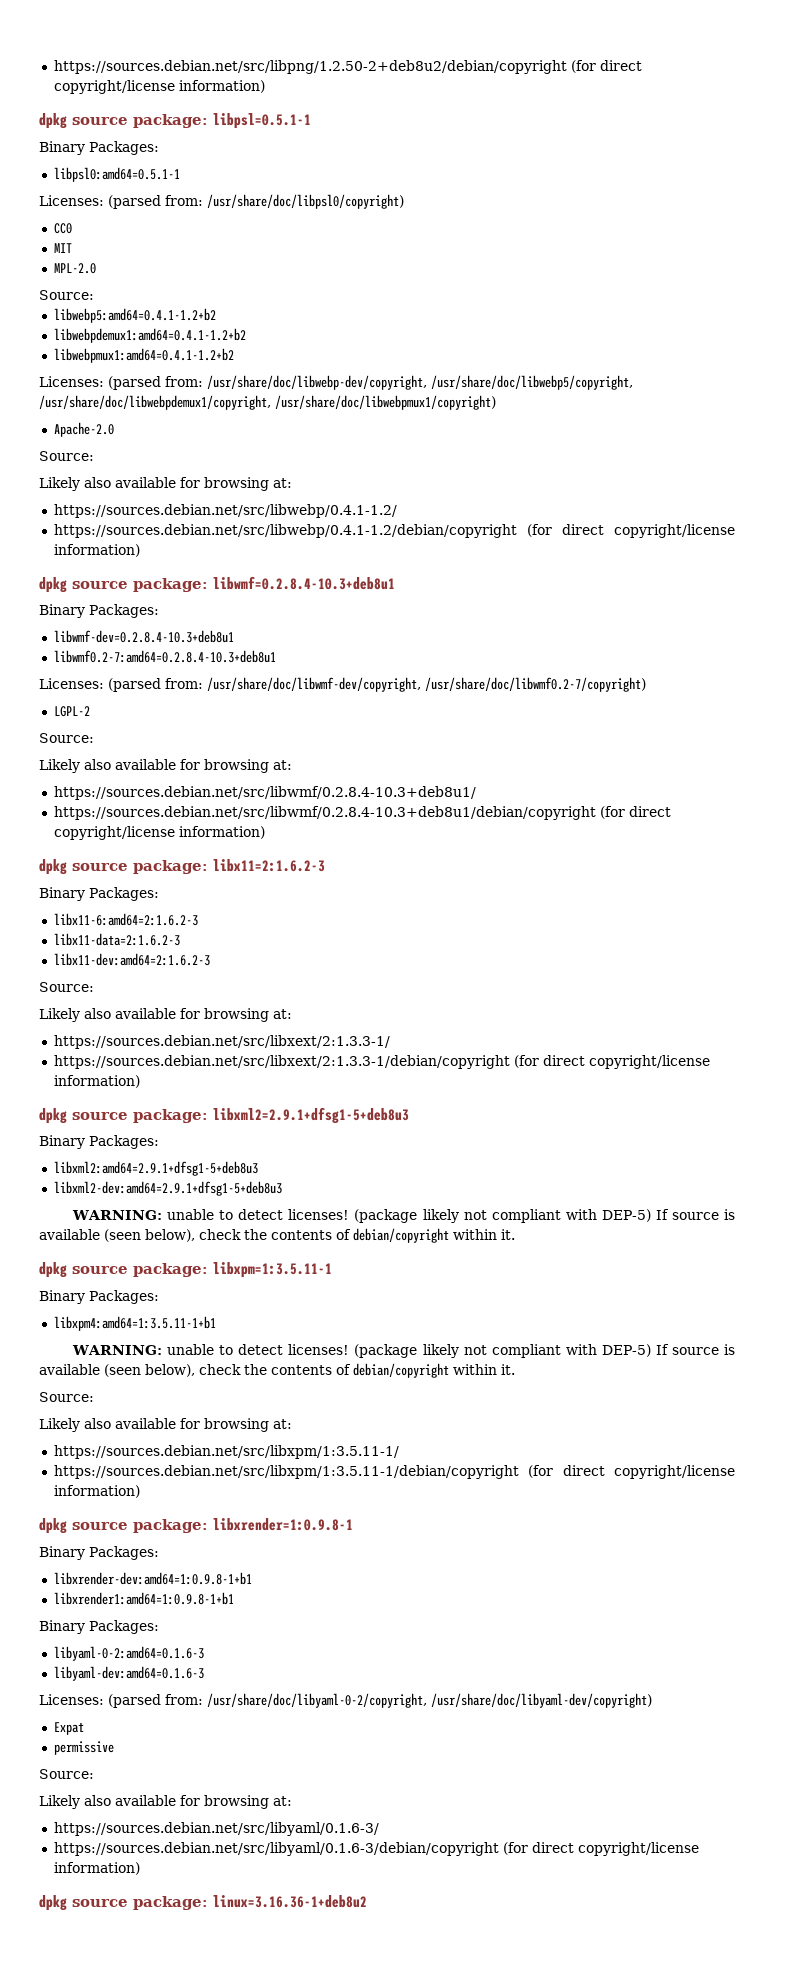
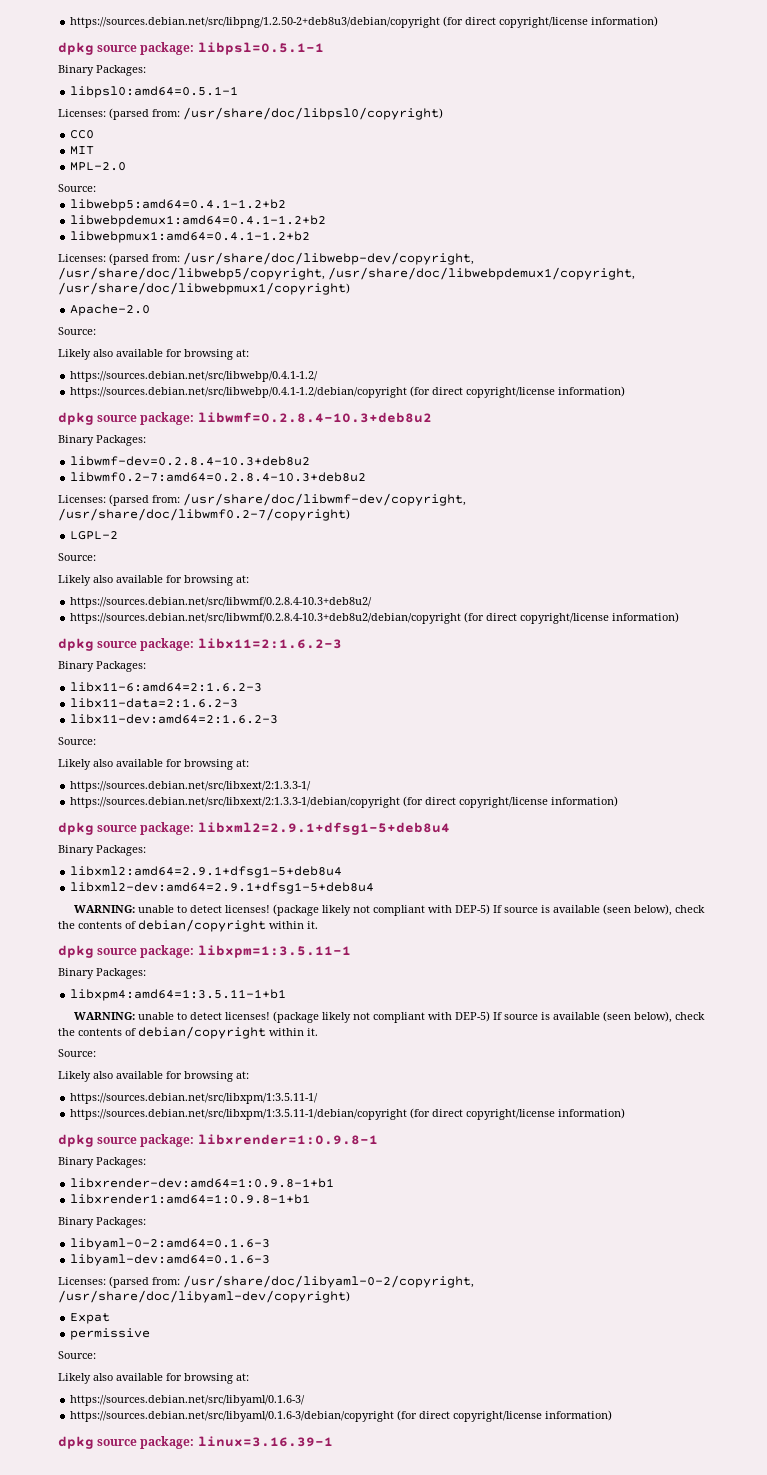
[53,60,567,74] https://sources.debian.net/src/libpng/1.2.50-2+deb8u2/debian/copyright -> [70,17,441,28] https://sources.debian.net/src/libpng/1.2.50-2+deb8u3/debian/copyright
[213,576,395,590] [39,604,159,618] [53,630,234,643] [53,650,276,663] libwmf=0.2.8.4-10.3+deb8u1 // Binary Packages: // libwmf-dev=0.2.8.4-10.3+deb8u1 // libwmf0.2-7:amd64=0.2.8.4-10.3+deb8u1 -> [197,412,432,423] [58,435,146,446] [70,456,311,466] [70,472,367,482] libwmf=0.2.8.4-10.3+deb8u2 // Binary Packages: // libwmf-dev=0.2.8.4-10.3+deb8u2 // libwmf0.2-7:amd64=0.2.8.4-10.3+deb8u2
[53,786,476,800] [53,806,596,820] https://sources.debian.net/src/libwmf/0.2.8.4-10.3+deb8u1/ // https://sources.debian.net/src/libwmf/0.2.8.4-10.3+deb8u1/debian/copyright -> [70,597,373,608] [70,613,462,624] https://sources.debian.net/src/libwmf/0.2.8.4-10.3+deb8u2/ // https://sources.debian.net/src/libwmf/0.2.8.4-10.3+deb8u2/debian/copyright
[213,1107,409,1124] [39,1135,159,1149] [53,1161,258,1176] [53,1181,282,1196] libxml2=2.9.1+dfsg1-5+deb8u3 // Binary Packages: // libxml2:amd64=2.9.1+dfsg1-5+deb8u3 // libxml2-dev:amd64=2.9.1+dfsg1-5+deb8u3 -> [197,822,450,835] [58,845,146,856] [70,866,343,878] [70,882,375,894] libxml2=2.9.1+dfsg1-5+deb8u4 // Binary Packages: // libxml2:amd64=2.9.1+dfsg1-5+deb8u4 // libxml2-dev:amd64=2.9.1+dfsg1-5+deb8u4
[213,1895,367,1908] linux=3.16.36-1+deb8u2 -> [197,1436,333,1447] linux=3.16.39-1

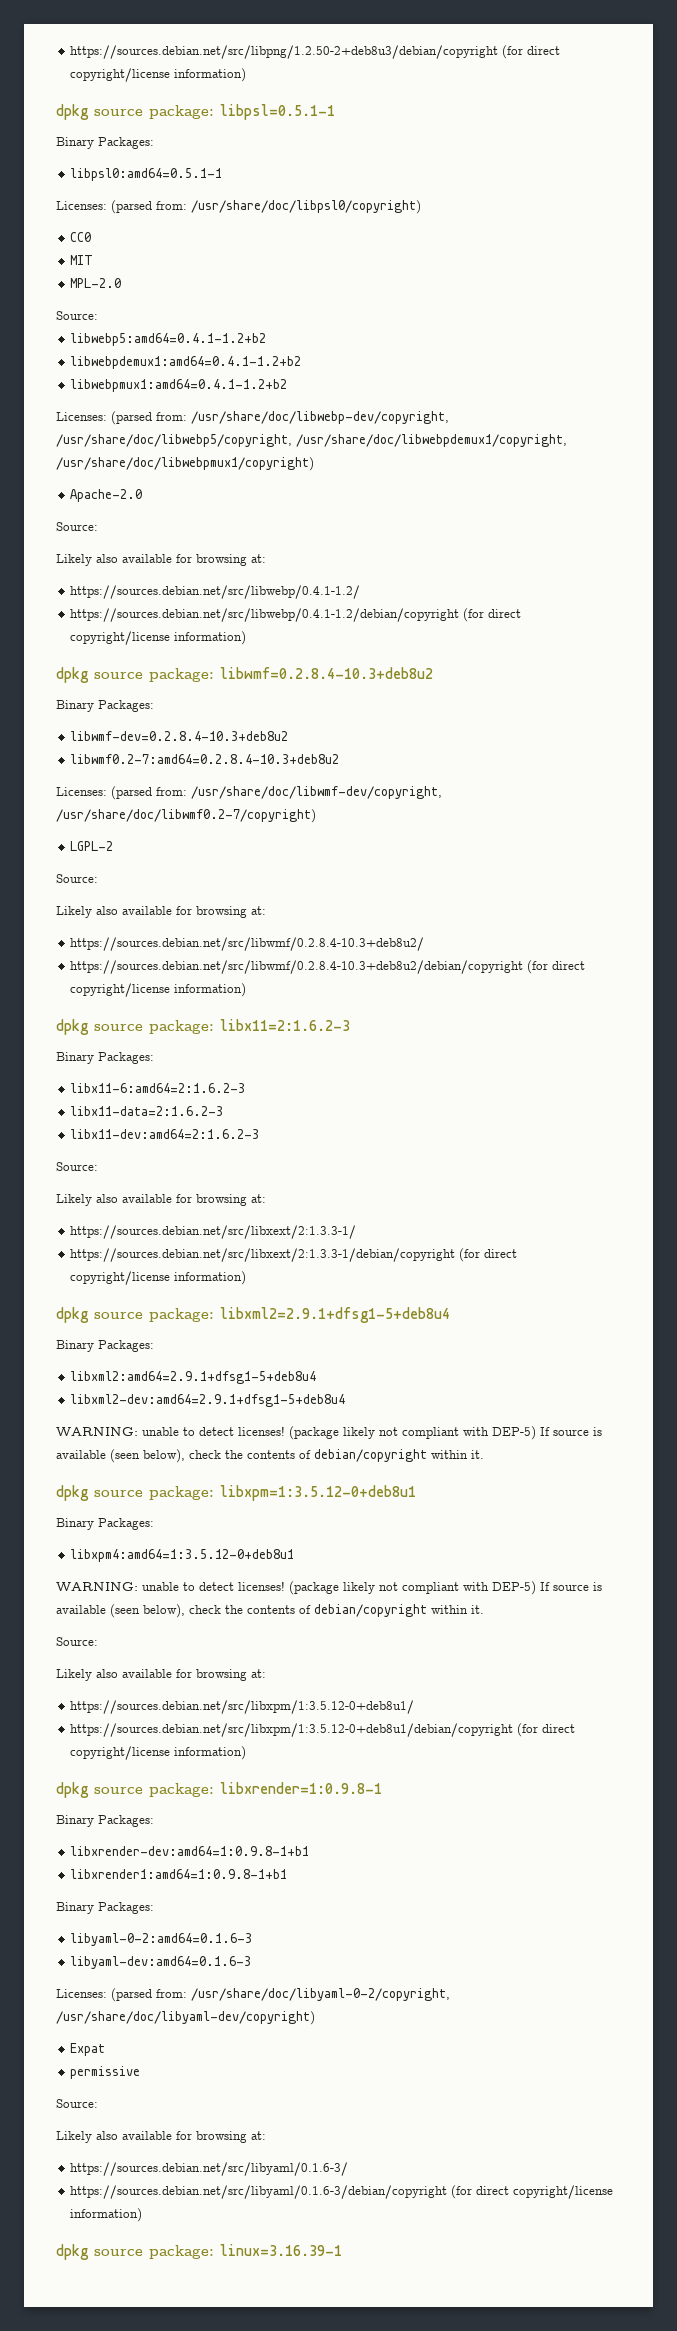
[197,945,351,958] [58,968,146,979] [70,989,287,1001] libxpm=1:3.5.11-1 // Binary Packages: // libxpm4:amd64=1:3.5.11-1+b1 -> [220,1485,416,1501] [56,1518,154,1530] [70,1549,295,1562] libxpm=1:3.5.12-0+deb8u1 // Binary Packages: // libxpm4:amd64=1:3.5.12-0+deb8u1
[70,1093,319,1104] [70,1109,408,1120] https://sources.debian.net/src/libxpm/1:3.5.11-1/ // https://sources.debian.net/src/libxpm/1:3.5.11-1/debian/copyright -> [70,1700,415,1714] [70,1723,514,1737] https://sources.debian.net/src/libxpm/1:3.5.12-0+deb8u1/ // https://sources.debian.net/src/libxpm/1:3.5.12-0+deb8u1/debian/copyright

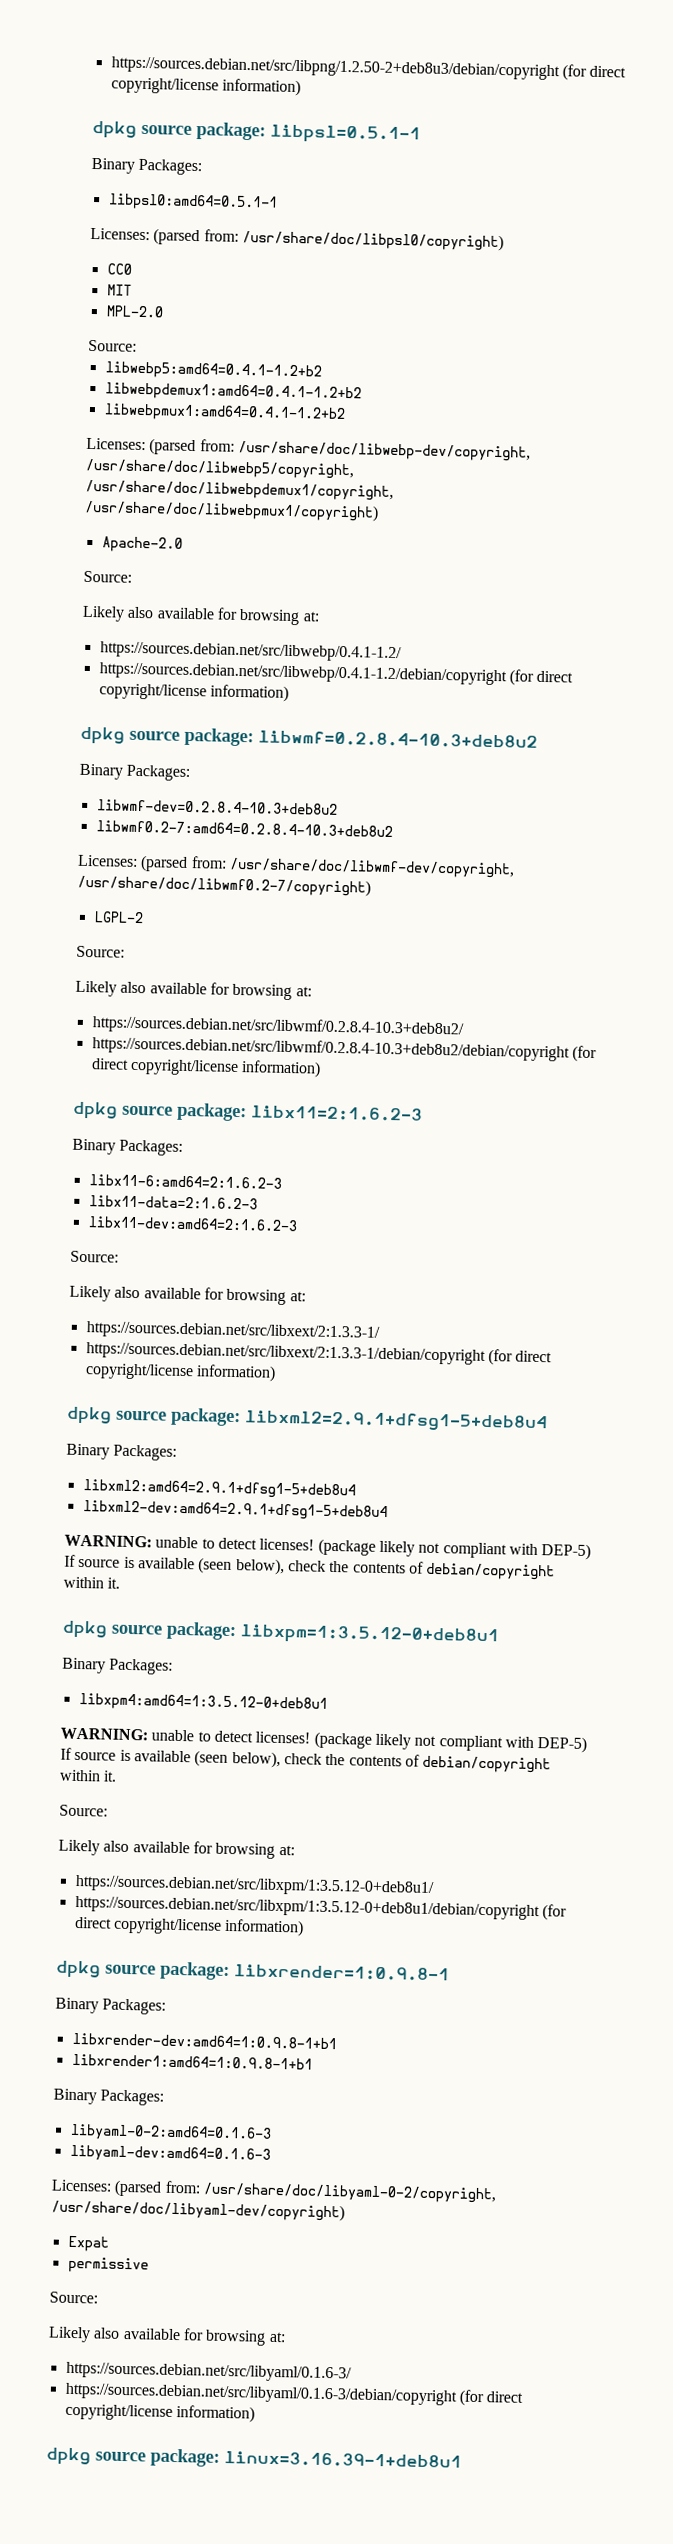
[220,2244,342,2256] linux=3.16.39-1 -> [224,2451,462,2469] linux=3.16.39-1+deb8u1

